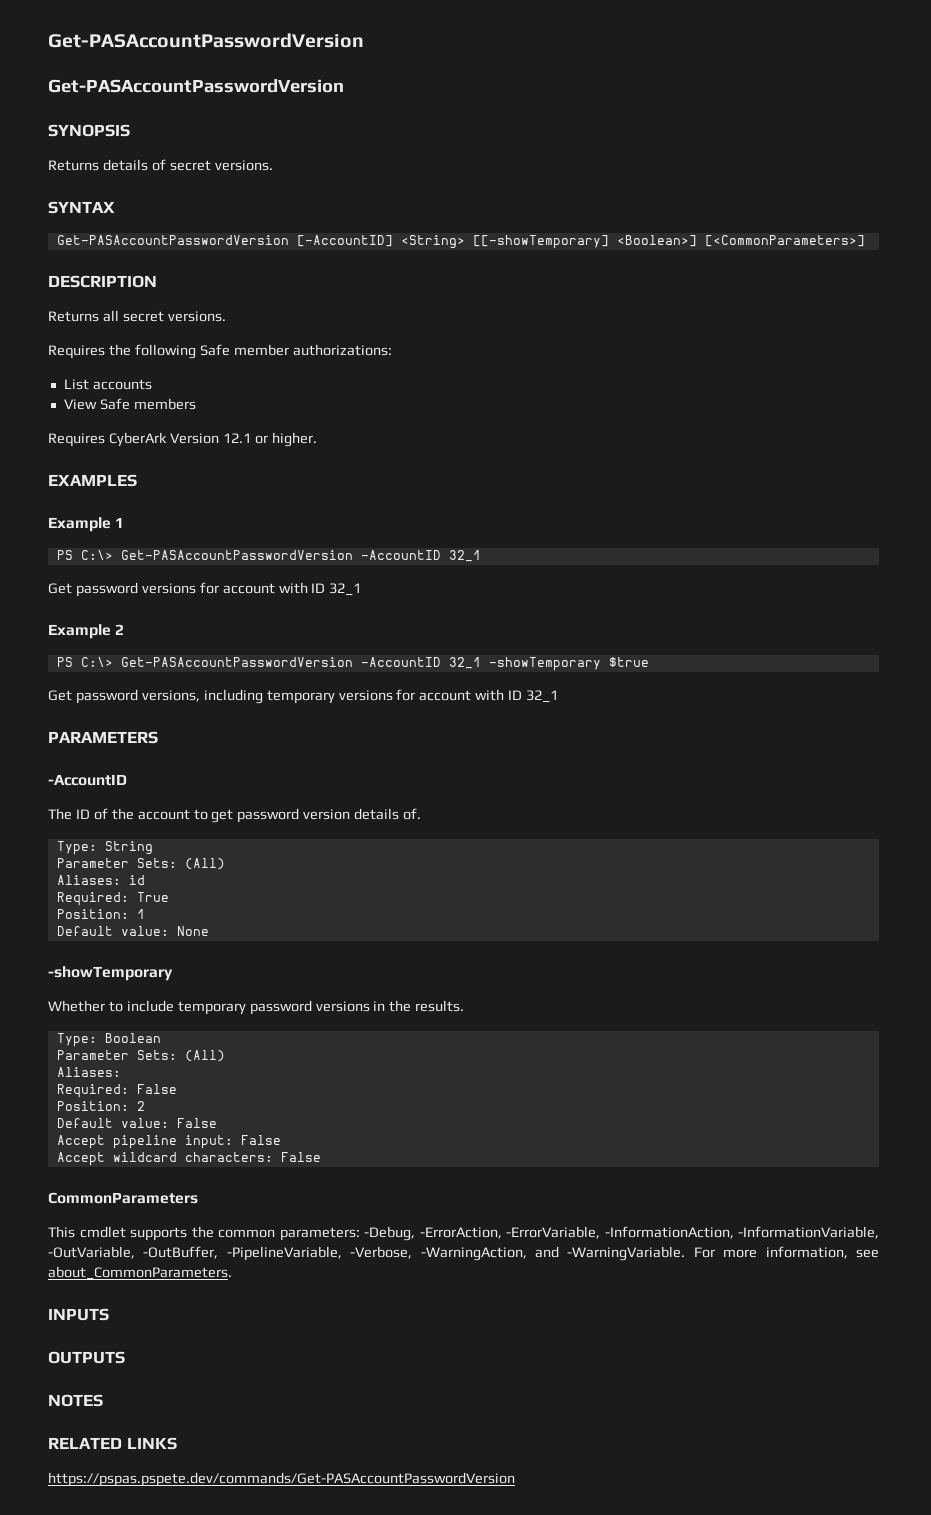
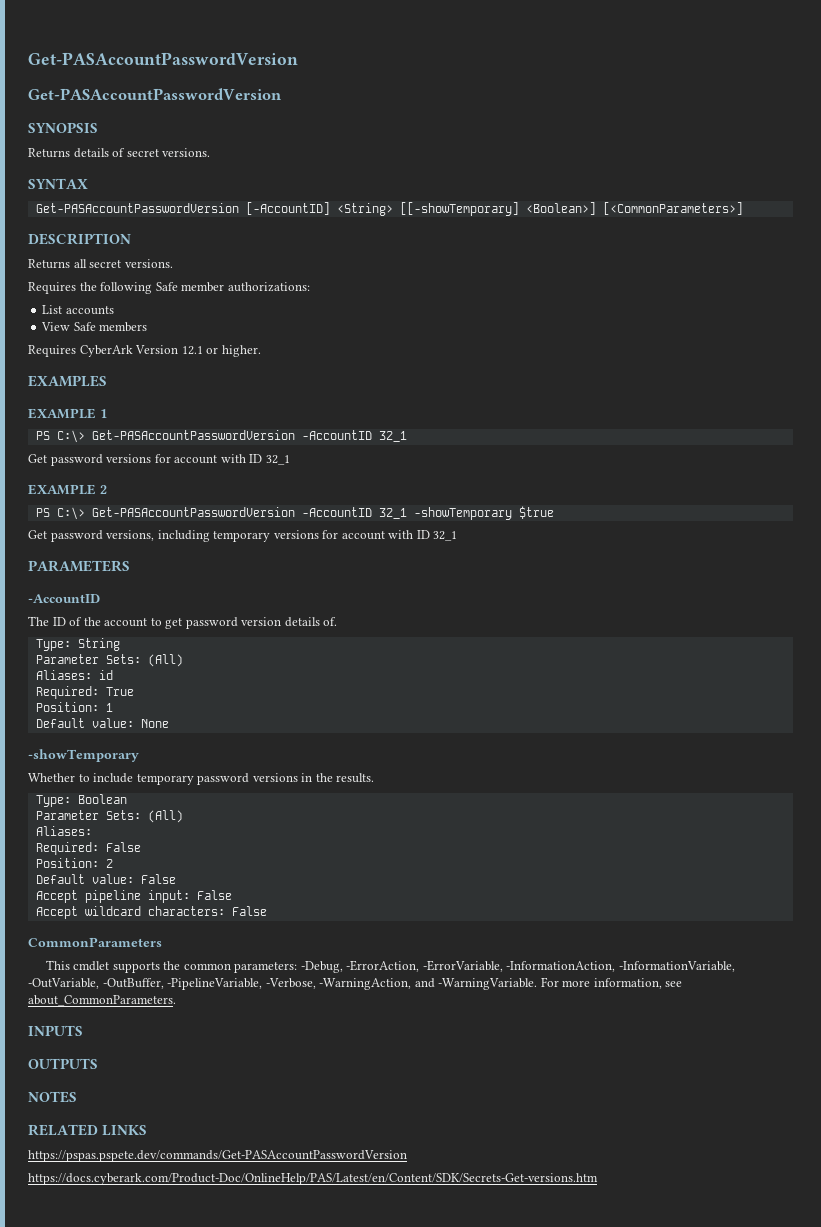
[48,517,111,532] Example -> [28,408,96,419] EXAMPLE
[48,624,111,639] Example -> [28,484,96,495] EXAMPLE
(515, 1479) none -> [28,1173,598,1185] // https://docs.cyberark.com/Product-Doc/OnlineHelp/PAS/Latest/en/Content/SDK/Secrets-Get-versions.htm

